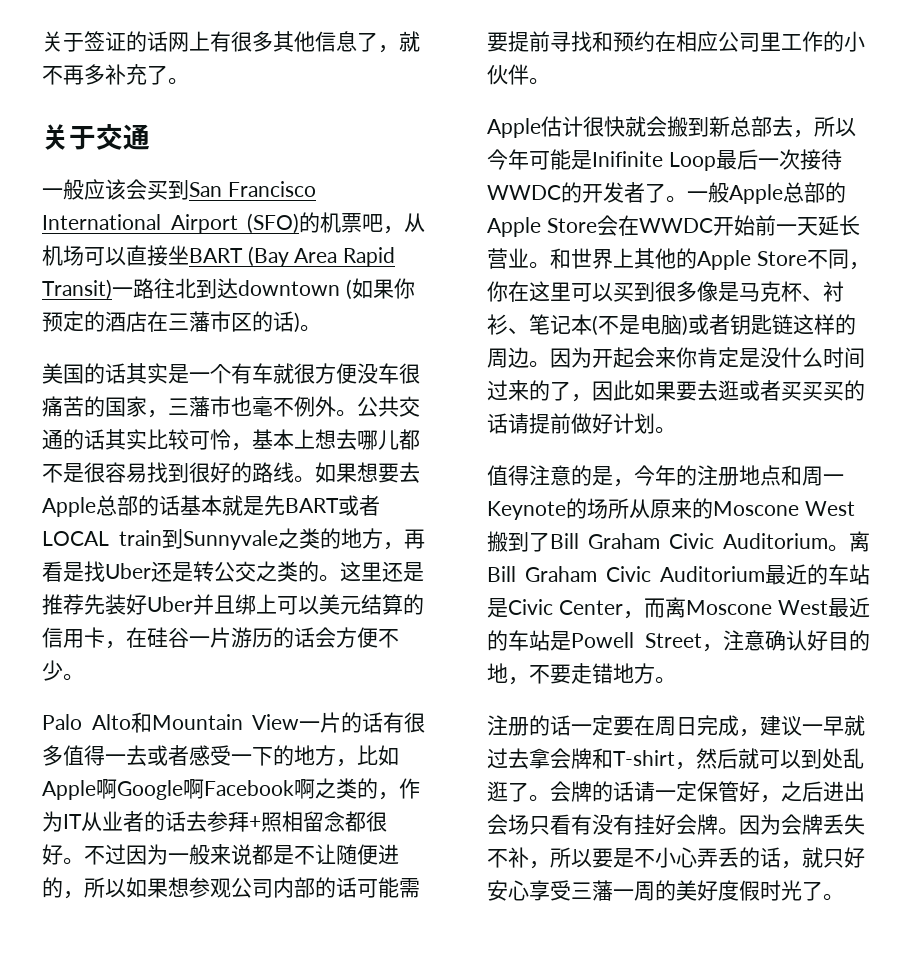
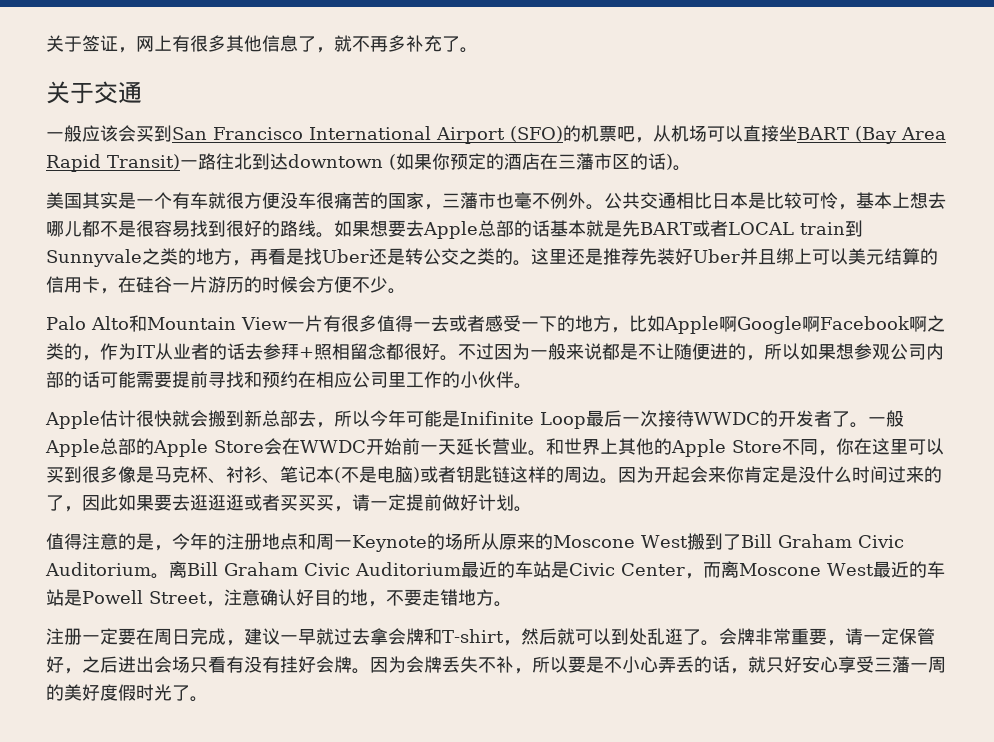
[126,31,168,52] 的话 -> [118,47,136,53] ，
[84,363,126,384] 的话 -> (82, 201) none
[63,429,147,450] 的话其实 -> [676,192,766,209] 相比日本是
[294,627,315,648] 话 -> [262,276,298,293] 时候
[341,712,383,733] 的话 -> (323, 323) none
(739, 390) none -> [208,494,244,511] 逛逛
[844,380,865,401] [487,413,529,434] 的话请 -> [334,494,406,512] ，请一定
[529,715,571,736] 的话 -> (82, 636) none
[592,781,634,802] 的话 -> [754,628,845,646] 非常重要，

